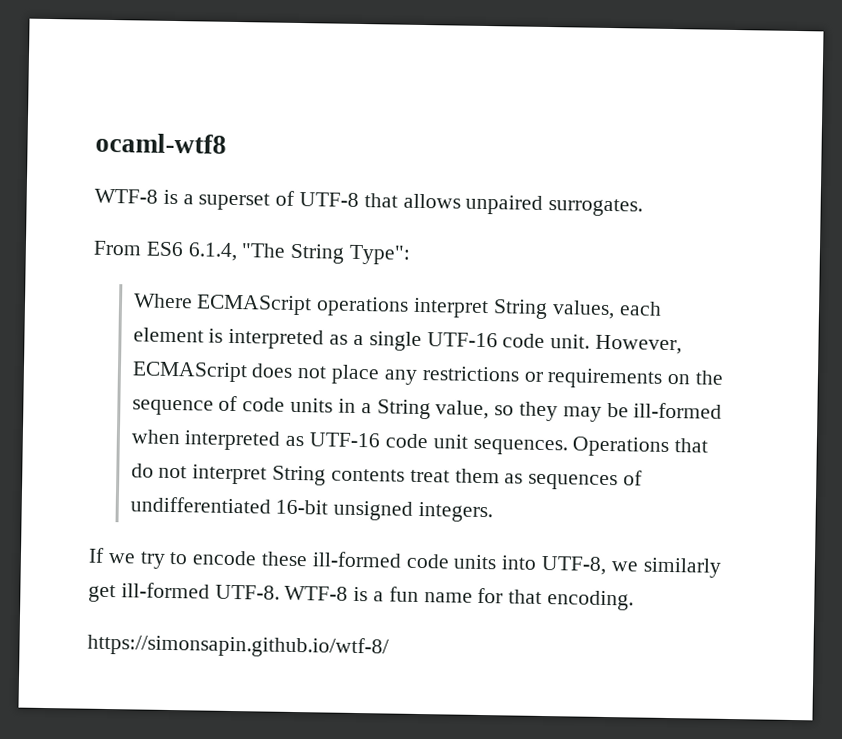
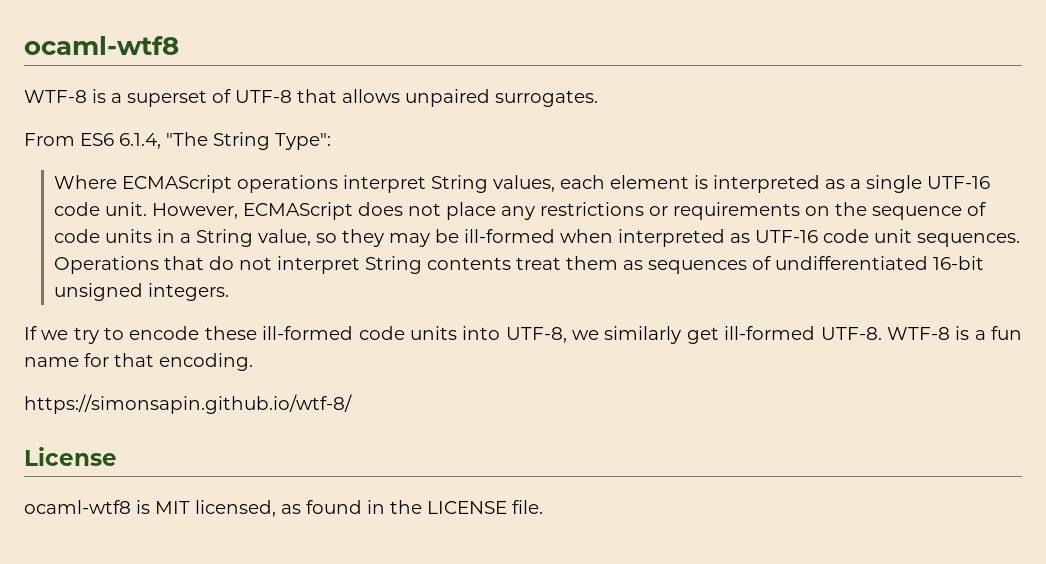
(389, 646) none -> [24,447,117,466] [24,500,543,517] // License // ocaml-wtf8 is MIT licensed, as found in the LICENSE file.

